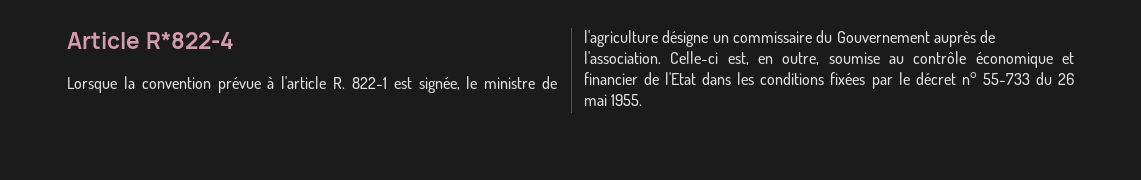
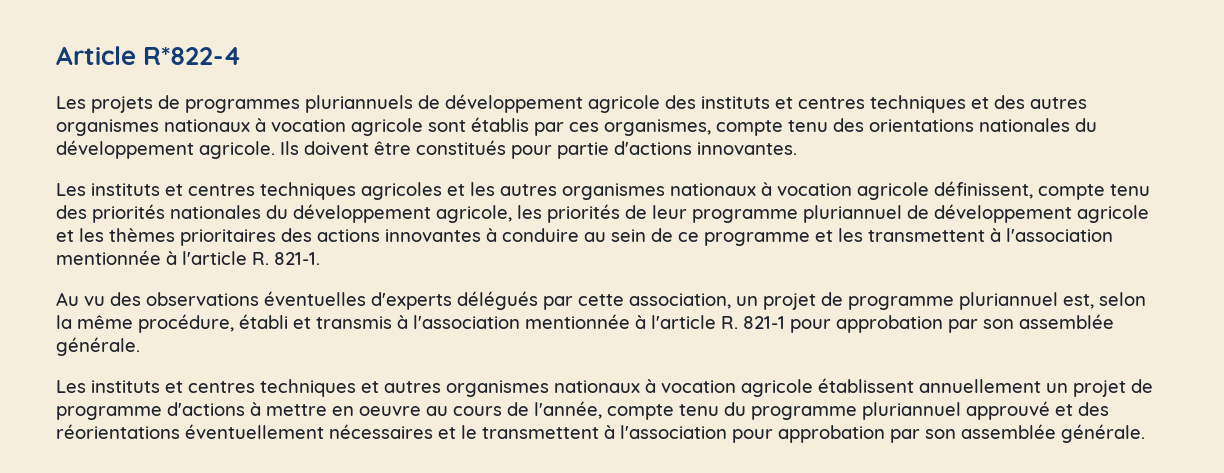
[67,76,557,93] [584,30,996,47] [584,51,1074,68] [584,72,1075,89] [584,94,643,106] Lorsque la convention prévue à l'article R. 822-1 est signée, le ministre de l'agriculture désigne un commissaire du Gouvernement auprès de l'association. Celle-ci est, en outre, soumise au contrôle économique et financier de l'Etat dans les conditions fixées par le décret n° 55-733 du 26 mai 1955. -> [56,94,1087,113] [56,117,1097,136] [56,140,797,159] [56,181,1150,200] [56,204,1149,223] [56,228,1113,246] [56,250,320,265] [56,291,1146,310] [56,314,1114,333] [56,337,140,356] [56,378,1153,397] [56,401,1109,420] [56,424,1145,443] Les projets de programmes pluriannuels de développement agricole des instituts et centres techniques et des autres organismes nationaux à vocation agricole sont établis par ces organismes, compte tenu des orientations nationales du développement agricole. Ils doivent être constitués pour partie d'actions innovantes. // Les instituts et centres techniques agricoles et les autres organismes nationaux à vocation agricole définissent, compte tenu des priorités nationales du développement agricole, les priorités de leur programme pluriannuel de développement agricole et les thèmes prioritaires des actions innovantes à conduire au sein de ce programme et les transmettent à l'association mentionnée à l'article R. 821-1. // Au vu des observations éventuelles d'experts délégués par cette association, un projet de programme pluriannuel est, selon la même procédure, établi et transmis à l'association mentionnée à l'article R. 821-1 pour approbation par son assemblée générale. // Les instituts et centres techniques et autres organismes nationaux à vocation agricole établissent annuellement un projet de programme d'actions à mettre en oeuvre au cours de l'année, compte tenu du programme pluriannuel approuvé et des réorientations éventuellement nécessaires et le transmettent à l'association pour approbation par son assemblée générale.

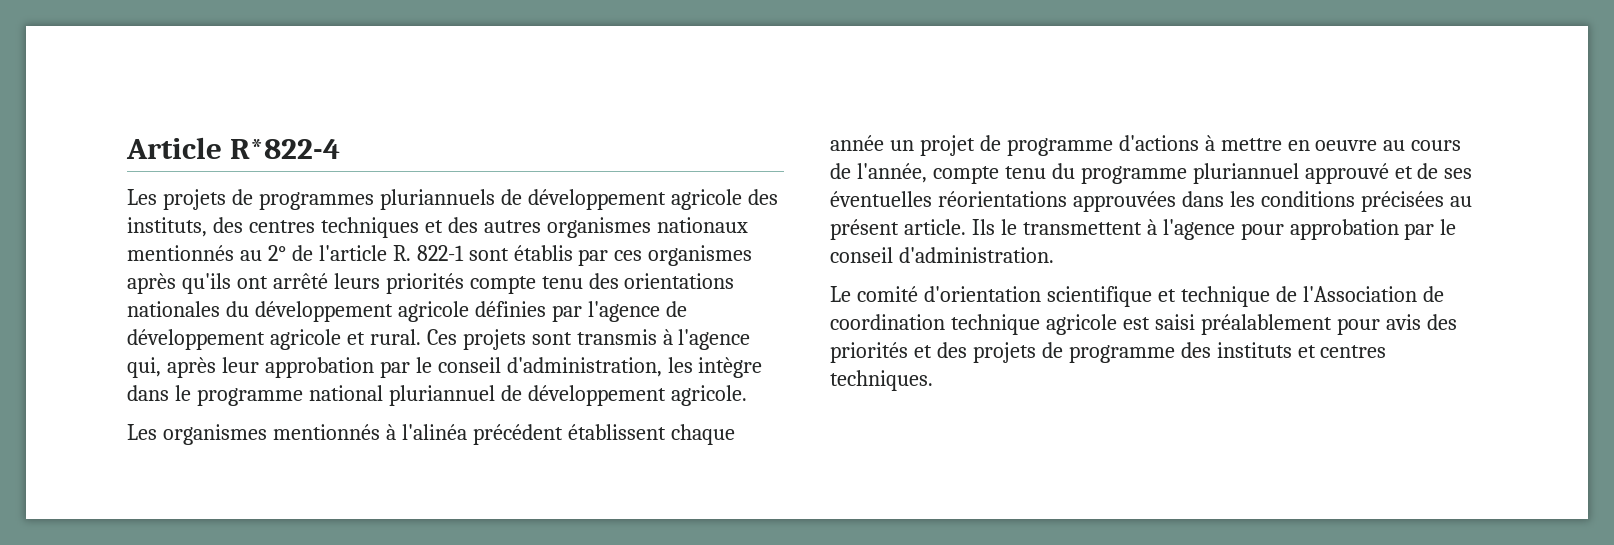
[701,96,793,109] instituts et -> [127,217,243,237] instituts, des
[255,117,711,136] à vocation agricole sont établis par ces organismes, -> [127,245,753,266] [127,273,464,294] mentionnés au 2° de l'article R. 822-1 sont établis par ces organismes après qu'ils ont arrêté leurs priorités
[199,140,797,159] [56,181,1150,200] [56,204,1149,223] [56,228,1113,246] [56,250,320,265] [56,291,1146,310] [56,314,1114,333] [56,337,140,356] [56,378,1041,397] agricole. Ils doivent être constitués pour partie d'actions innovantes. // Les instituts et centres techniques agricoles et les autres organismes nationaux à vocation agricole définissent, compte tenu des priorités nationales du développement agricole, les priorités de leur programme pluriannuel de développement agricole et les thèmes prioritaires des actions innovantes à conduire au sein de ce programme et les transmettent à l'association mentionnée à l'article R. 821-1. // Au vu des observations éventuelles d'experts délégués par cette association, un projet de programme pluriannuel est, selon la même procédure, établi et transmis à l'association mentionnée à l'article R. 821-1 pour approbation par son assemblée générale. // Les instituts et centres techniques et autres organismes nationaux à vocation agricole établissent annuellement -> [397,301,687,322] [127,329,751,350] [127,357,763,378] [127,385,747,406] [127,424,735,445] [830,135,884,151] agricole définies par l'agence de développement agricole et rural. Ces projets sont transmis à l'agence qui, après leur approbation par le conseil d'administration, les intègre dans le programme national pluriannuel de développement agricole. // Les organismes mentionnés à l'alinéa précédent établissent chaque année
[1078,402,1109,416] [56,424,456,439] des réorientations éventuellement nécessaires et -> [1417,163,1473,179] [830,191,1472,212] [830,219,995,240] de ses éventuelles réorientations approuvées dans les conditions précisées au présent article. Ils
[620,424,1145,443] l'association pour approbation par son assemblée générale. -> [1162,219,1457,240] [830,247,1054,263] [830,286,1444,307] [830,314,1457,335] [830,342,1387,363] [830,370,933,391] l'agence pour approbation par le conseil d'administration. // Le comité d'orientation scientifique et technique de l'Association de coordination technique agricole est saisi préalablement pour avis des priorités et des projets de programme des instituts et centres techniques.

